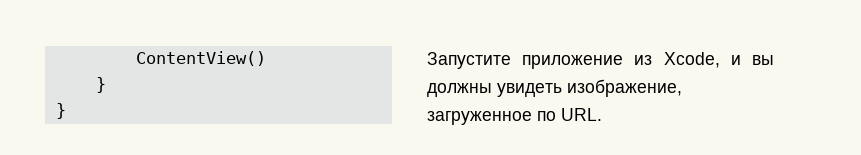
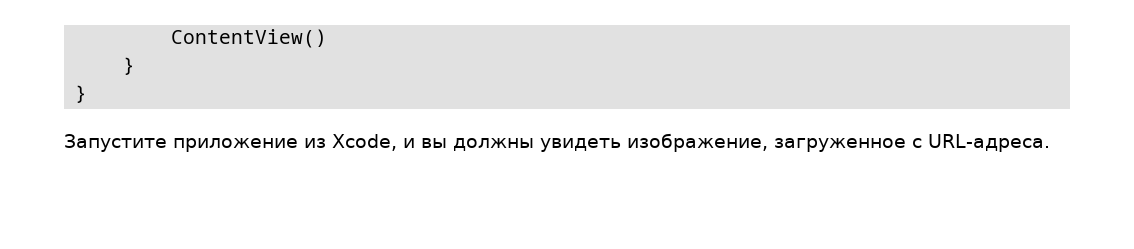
[537,108,602,121] по URL. -> [912,134,1050,152] с URL-адреса.

